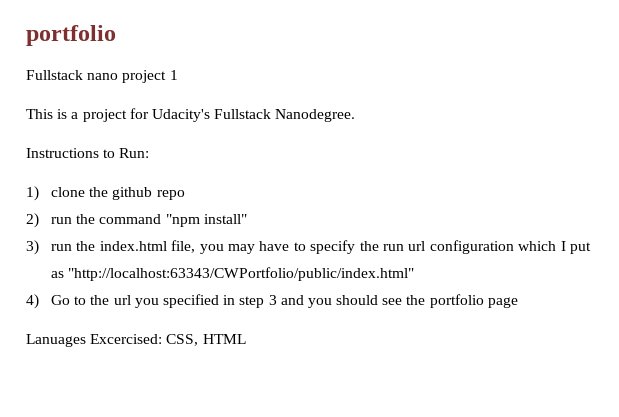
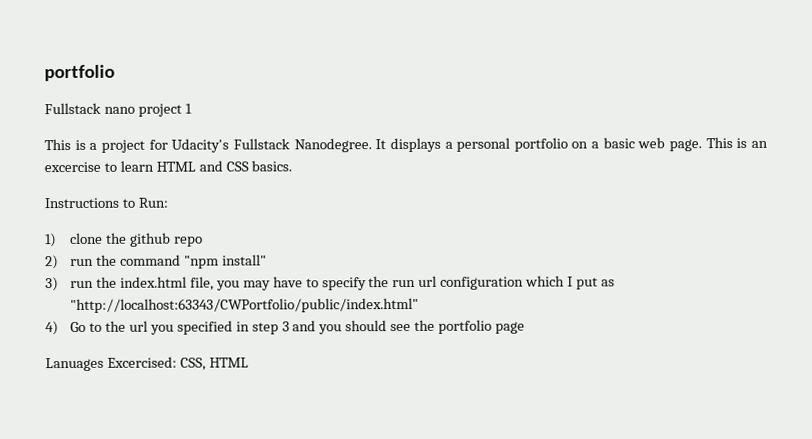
(356, 115) none -> [375,137,768,153] [44,160,293,173] It displays a personal portfolio on a basic web page. This is an excercise to learn HTML and CSS basics.

